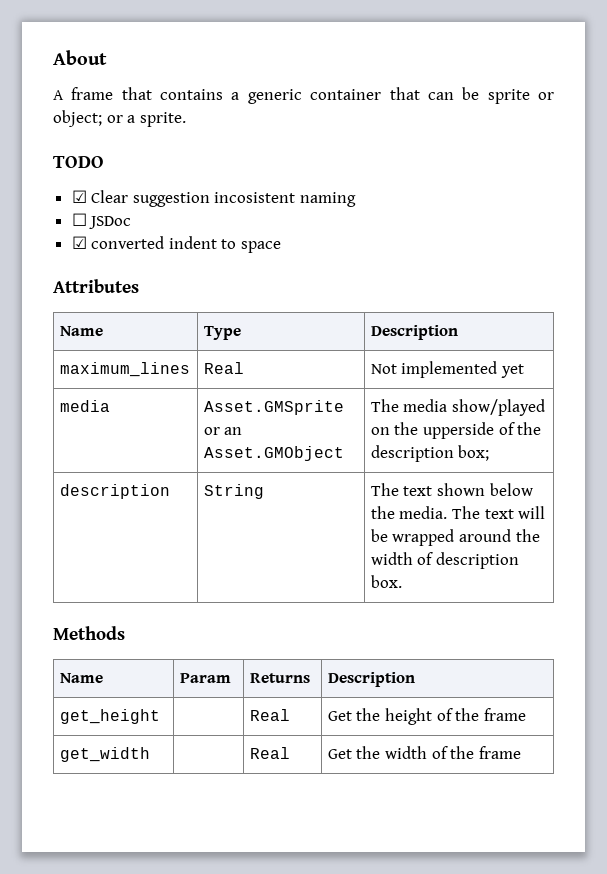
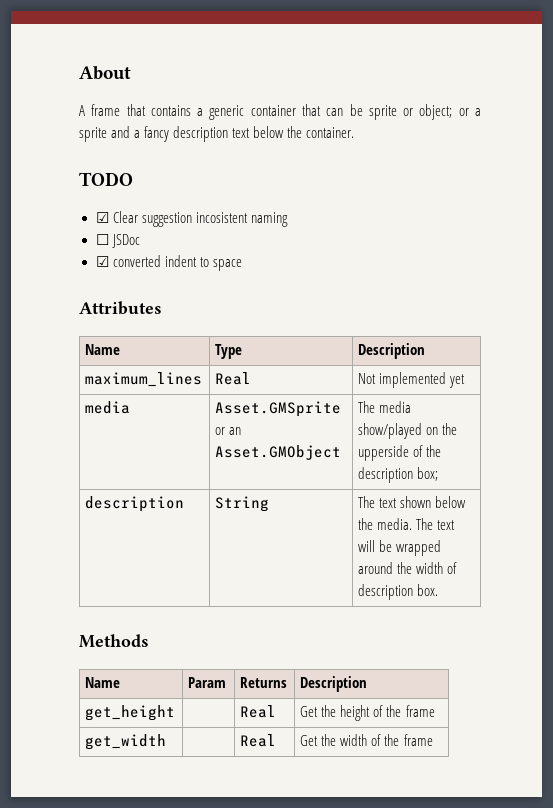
[139,112,186,127] sprite. -> [79,126,355,142] sprite and a fancy description text below the container.

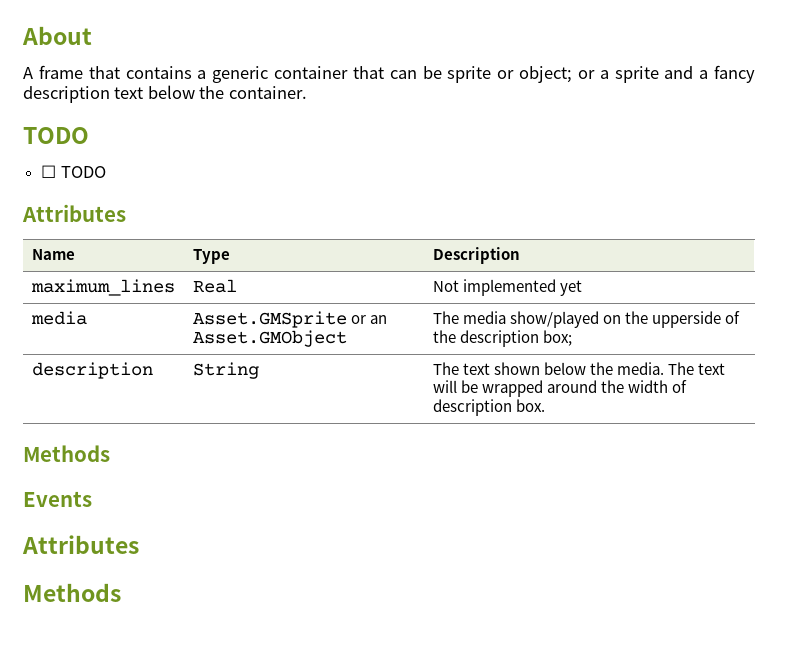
[95,211,288,227] [95,234,140,248] [95,255,242,271] ☑ Clear suggestion incosistent naming // ☐ JSDoc // ☑ converted indent to space -> [41,165,106,178] ☐ TODO
[85,677,121,688] [188,677,227,688] [240,677,288,688] [300,676,368,692] [85,705,176,721] [240,705,277,718] [300,705,435,721] [85,734,167,750] [240,734,277,747] [300,734,433,746] // Name | Param | Returns | Description // get_height | | Real | Get the height of the frame // get_width | | Real | Get the width of the frame -> [23,491,92,507] [22,535,139,554] [23,583,121,602] // Events // Attributes // Methods

